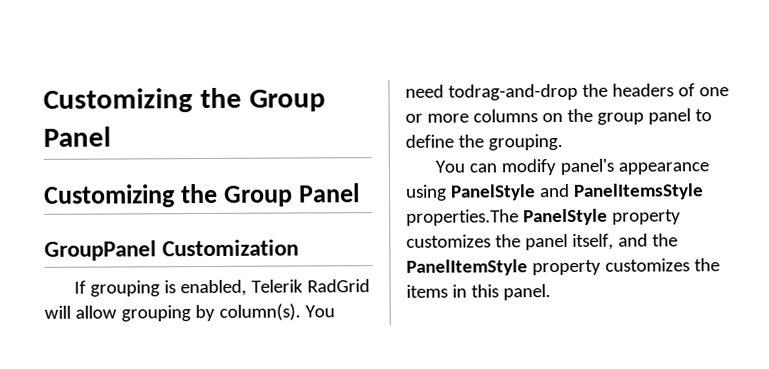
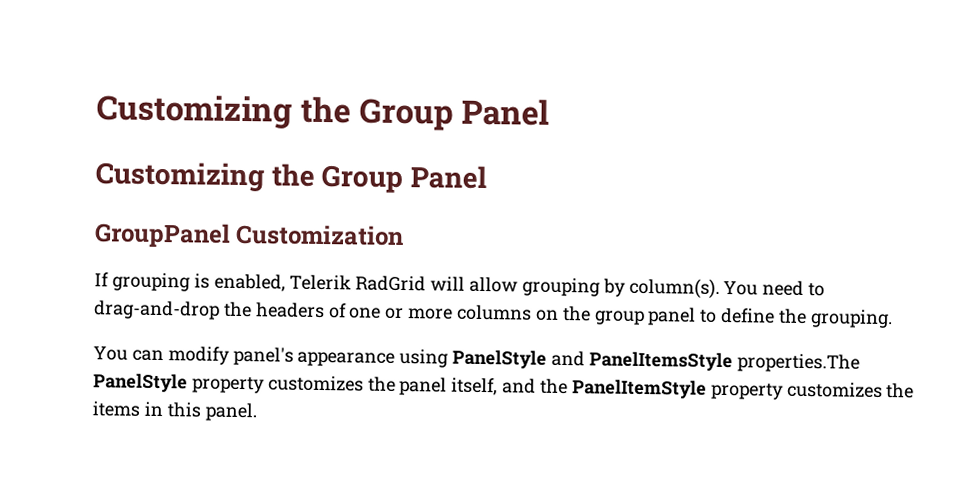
[447,83,578,101] todrag-and-drop -> [808,283,826,297] [94,300,220,320] to drag-and-drop

